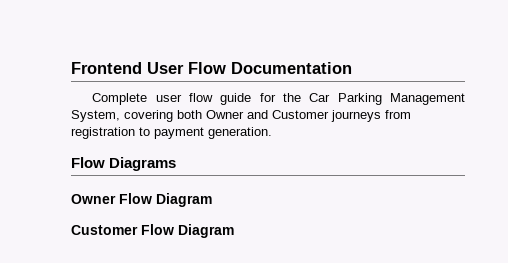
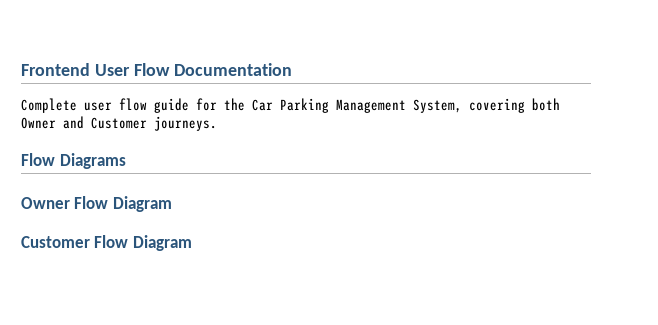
[331,110,411,122] [71,127,272,139] journeys from registration to payment generation. -> [154,116,217,131] journeys.

